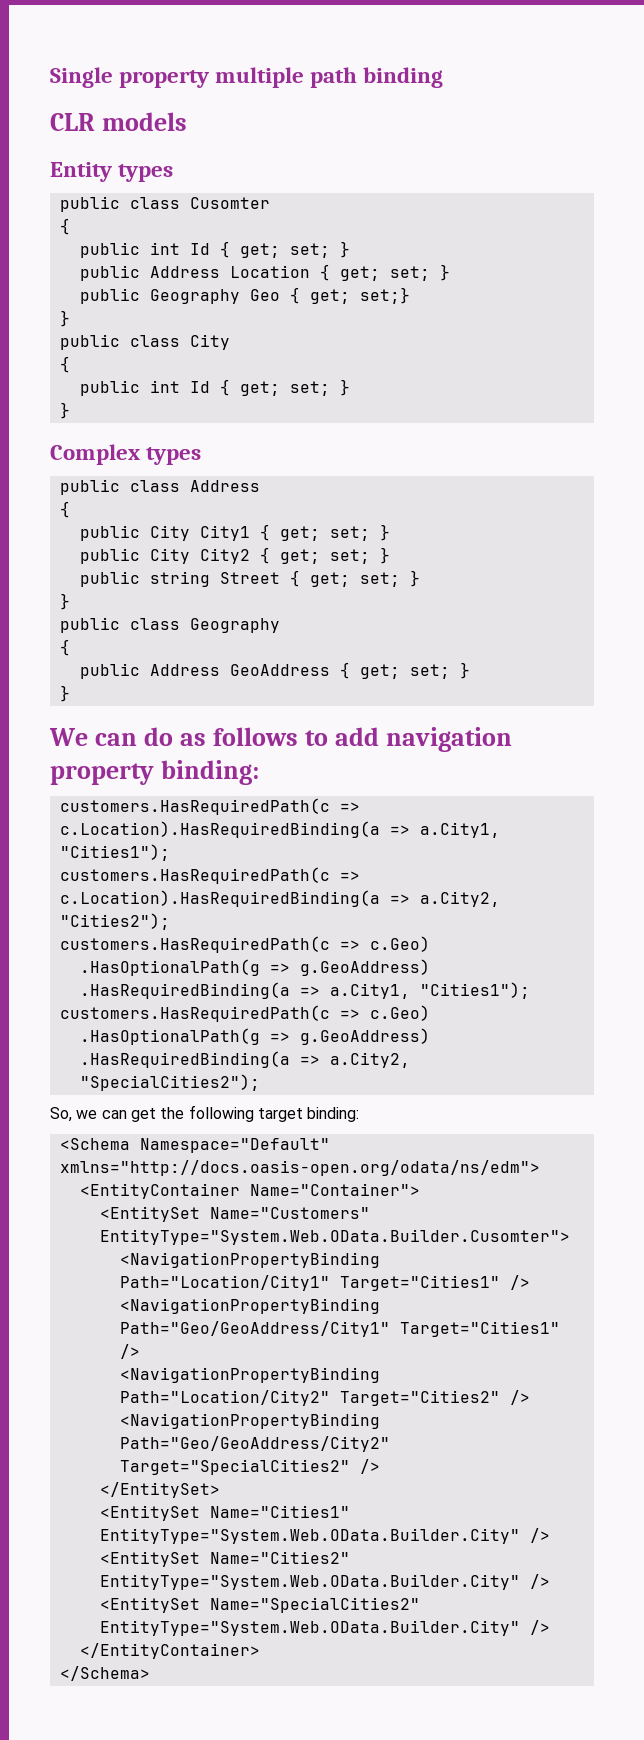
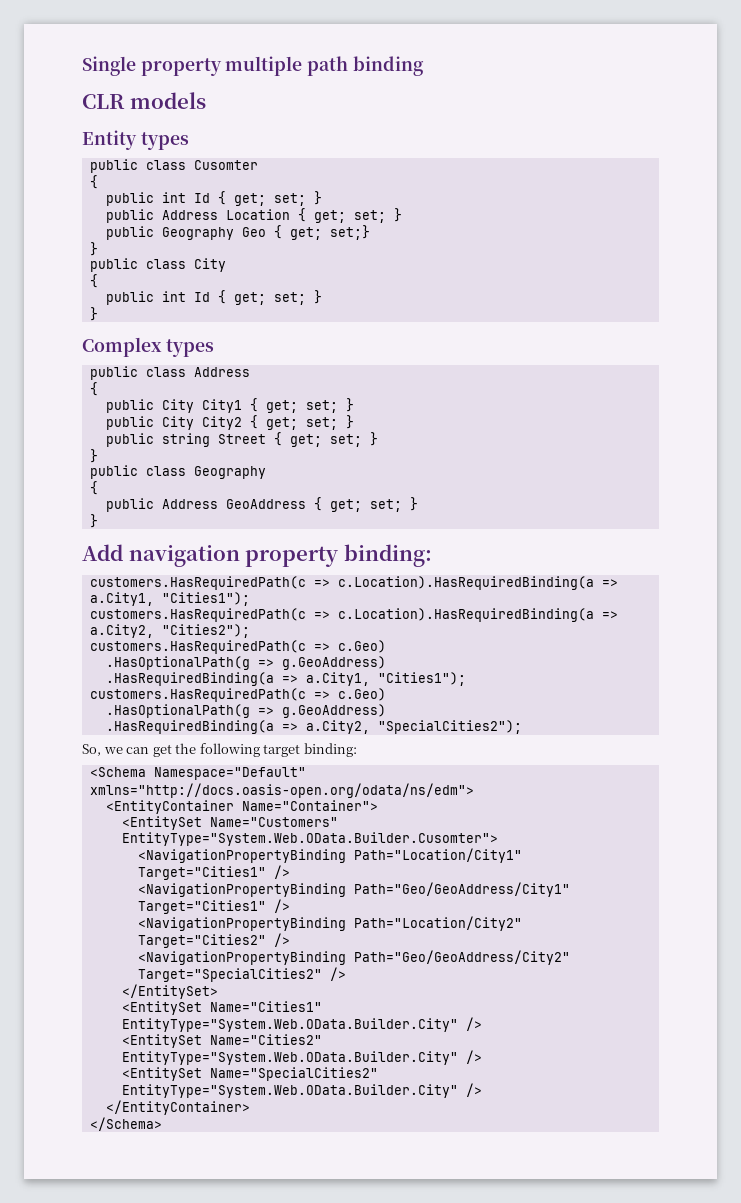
[49,727,380,746] We can do as follows to add -> [82,544,123,561] Add

